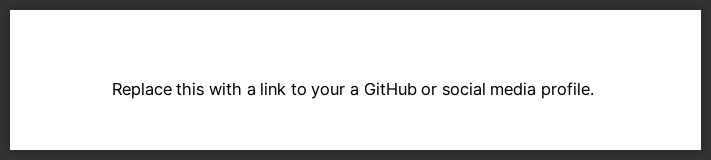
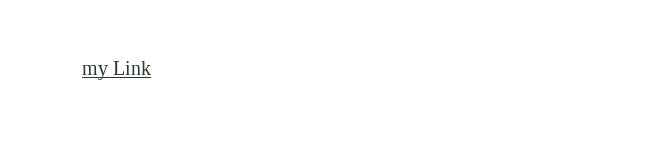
[111,82,594,99] Replace this with a link to your a GitHub or social media profile. -> [82,61,152,80] my Link

